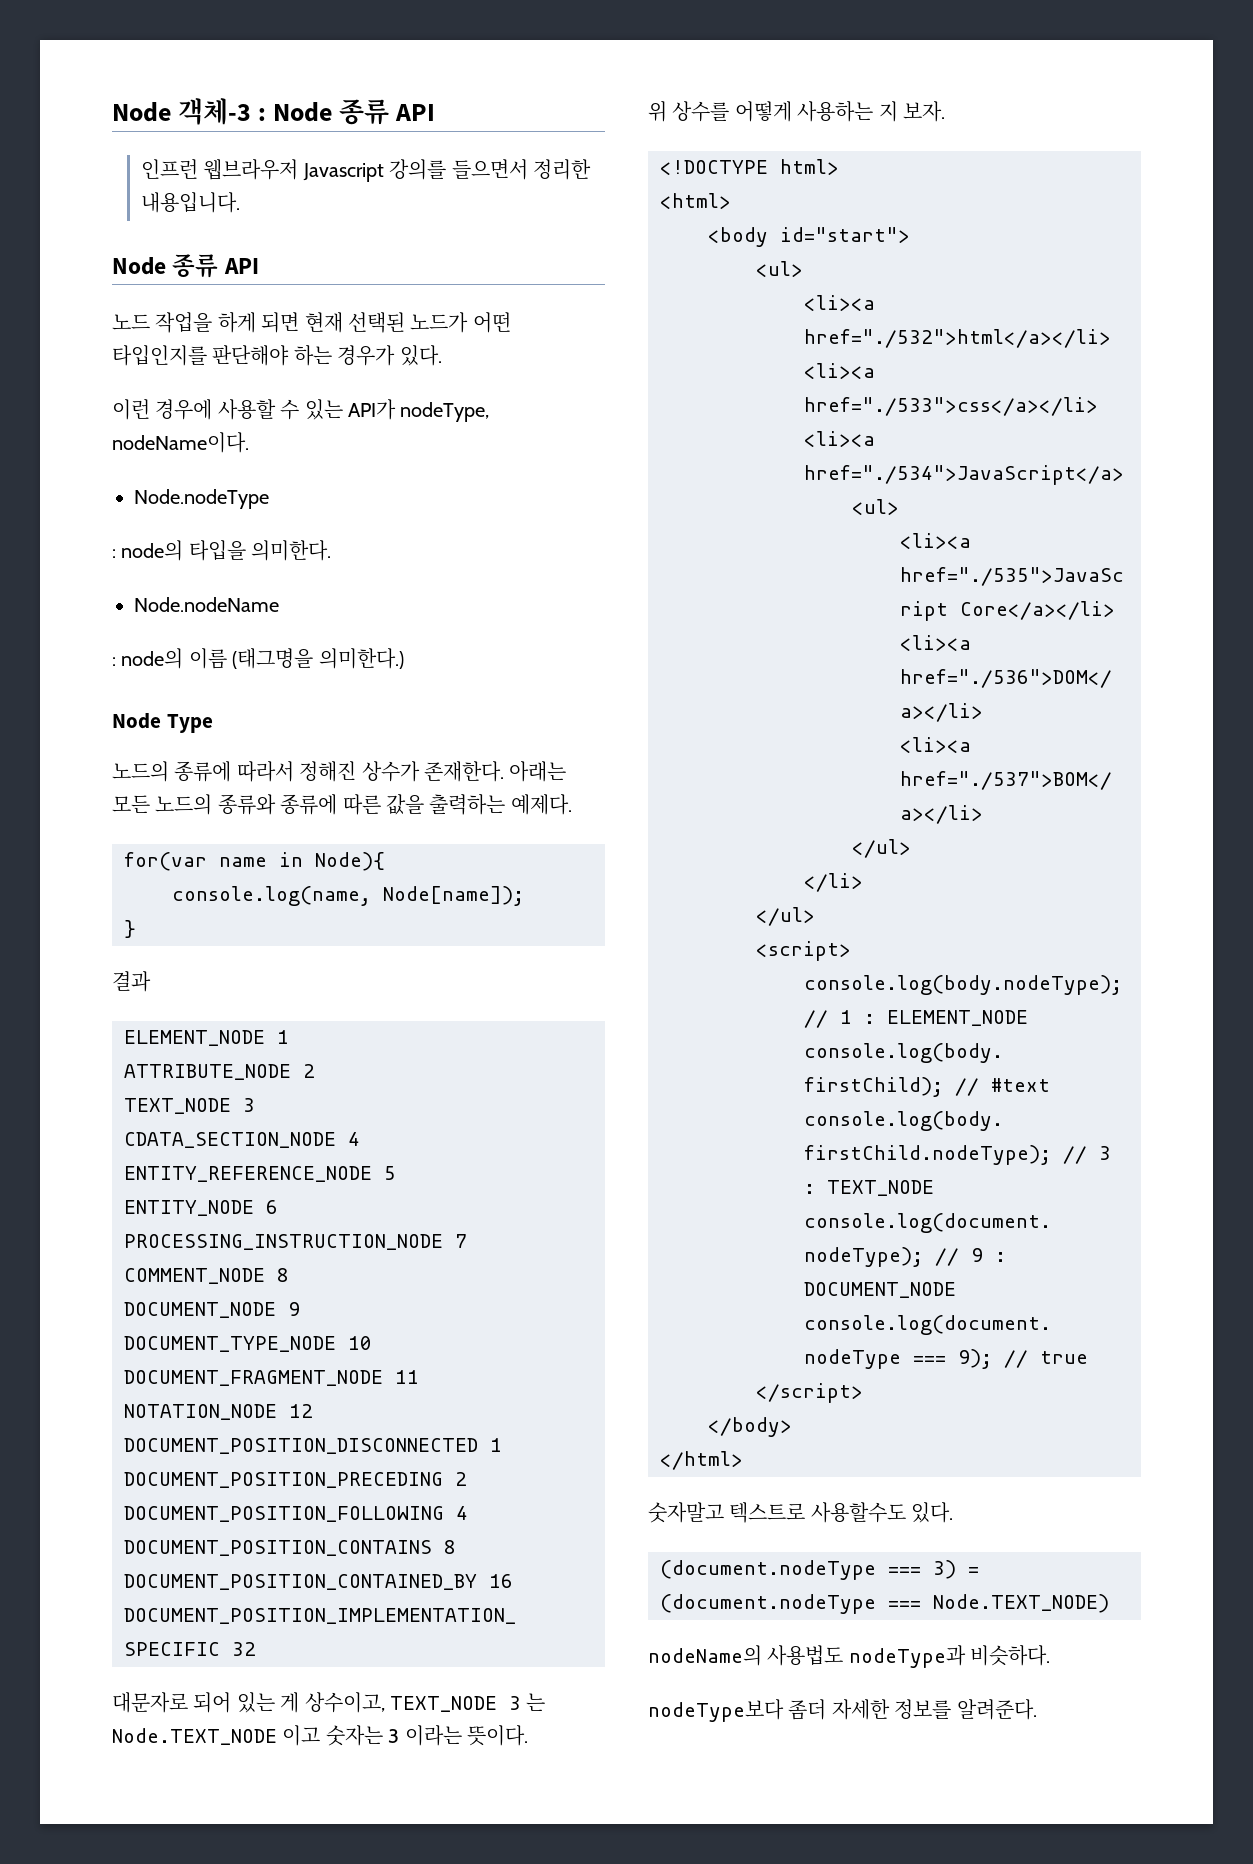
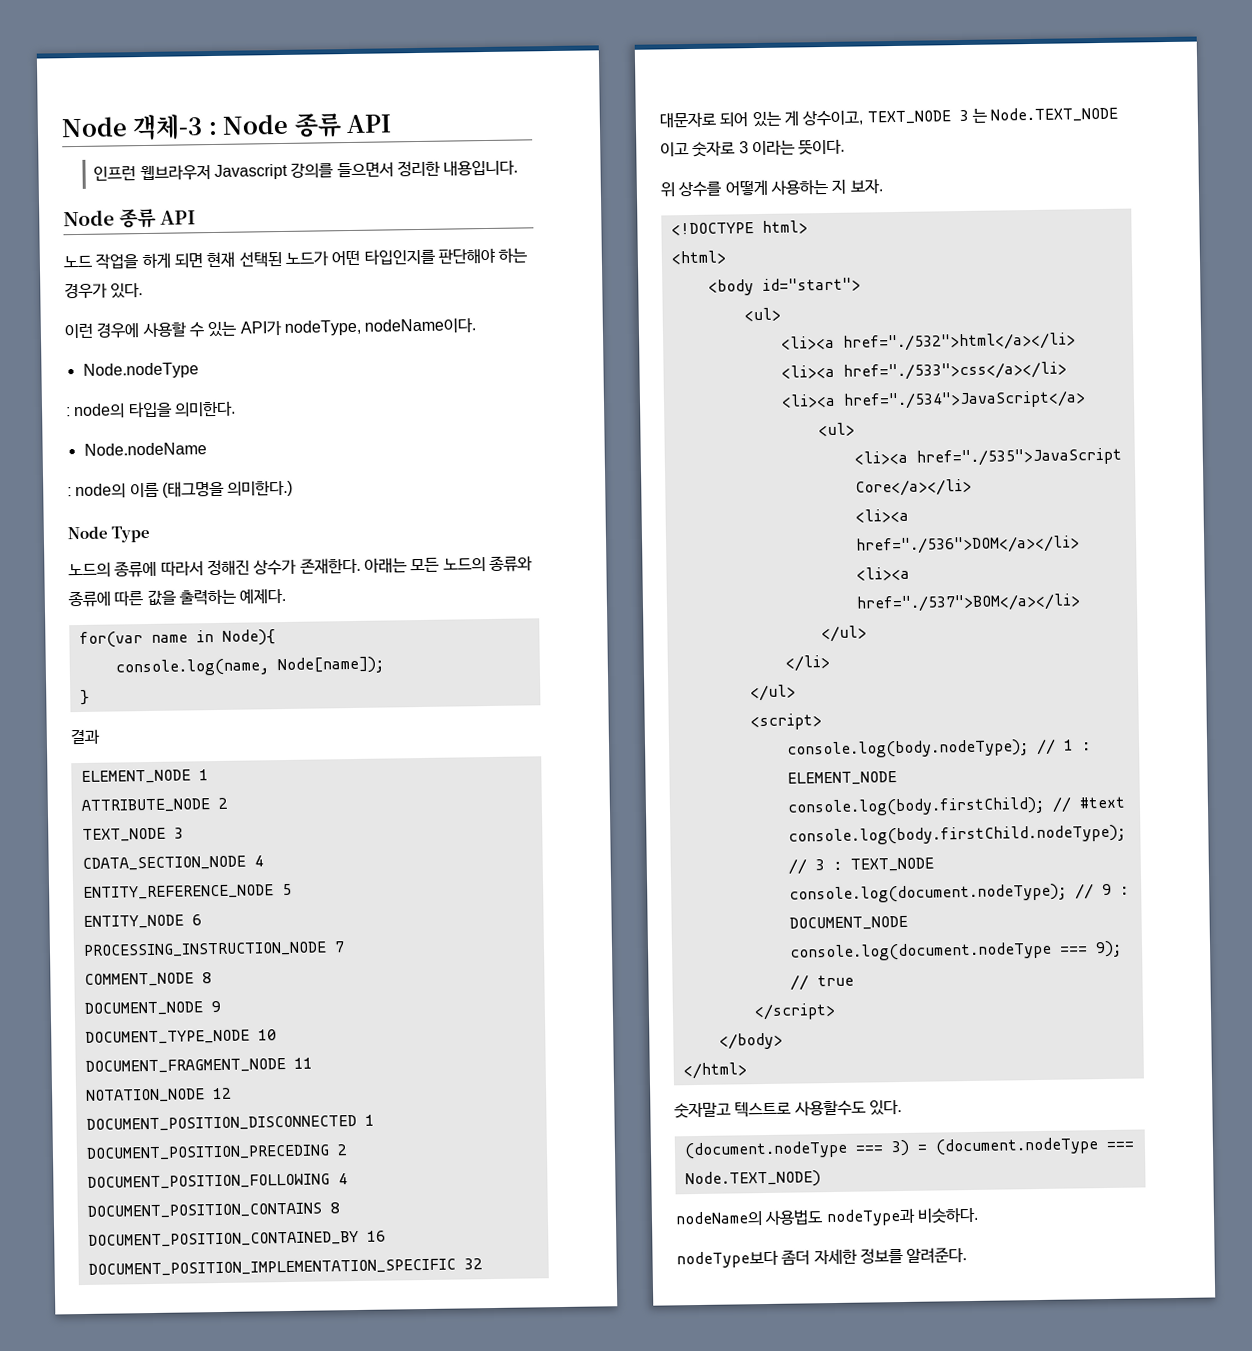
[325,1725,383,1746] 숫자는 -> [692,141,736,157] 숫자로

